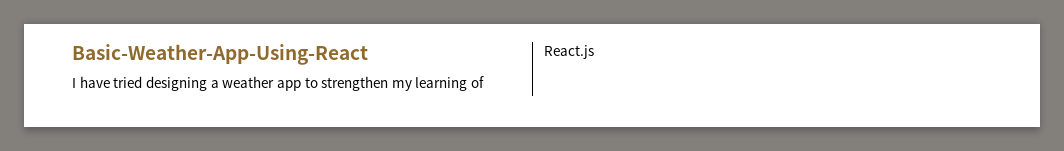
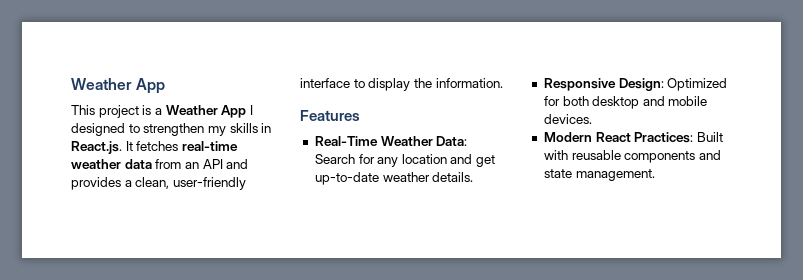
[72,44,368,65] [72,76,485,91] [544,45,594,59] Basic-Weather-App-Using-React // I have tried designing a weather app to strengthen my learning of React.js -> [71,78,166,94] [71,105,253,118] [71,123,272,136] [71,141,238,154] [71,159,249,169] [71,177,246,190] [300,78,503,91] [300,110,360,121] [314,136,468,146] [314,154,496,167] [314,172,474,185] [543,78,728,91] [543,96,708,109] [543,114,592,124] [543,132,723,143] [543,150,721,163] [543,169,655,181] Weather App // This project is a Weather App I designed to strengthen my skills in React.js. It fetches real-time weather data from an API and provides a clean, user-friendly interface to display the information. // Features // Real-Time Weather Data: Search for any location and get up-to-date weather details. // Responsive Design: Optimized for both desktop and mobile devices. // Modern React Practices: Built with reusable components and state management.

